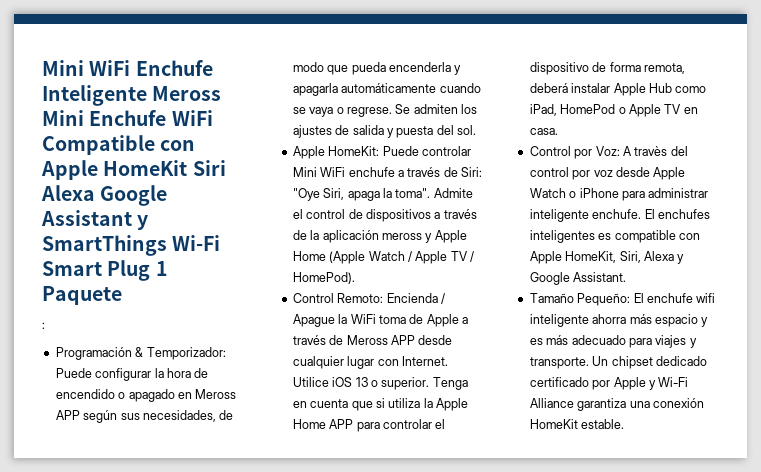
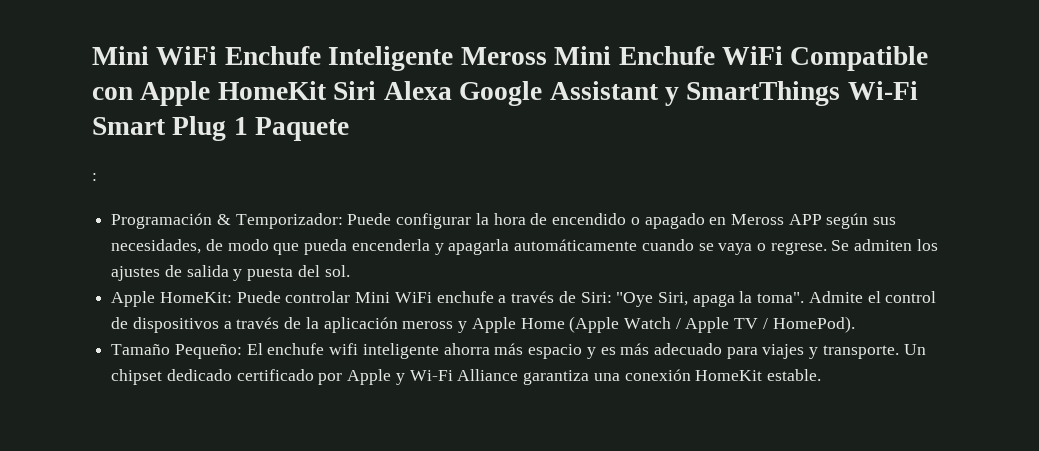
[292,293,445,304] [292,314,468,327] [292,335,453,345] [292,356,448,369] [292,377,468,390] [292,398,468,411] [292,419,446,432] [529,62,685,75] [529,83,707,96] [529,104,698,117] [529,128,558,135] [529,146,688,159] [529,167,686,180] [529,188,709,201] [529,209,710,222] [529,230,700,243] [529,251,685,264] [529,272,627,285] // Control Remoto: Encienda / Apague la WiFi toma de Apple a través de Meross APP desde cualquier lugar con Internet. Utilice iOS 13 o superior. Tenga en cuenta que si utiliza la Apple Home APP para controlar el dispositivo de forma remota, deberá instalar Apple Hub como iPad, HomePod o Apple TV en casa. // Control por Voz: A travès del control por voz desde Apple Watch o iPhone para administrar inteligente enchufe. El enchufes inteligentes es compatible con Apple HomeKit, Siri, Alexa y Google Assistant. -> (855, 324) none

